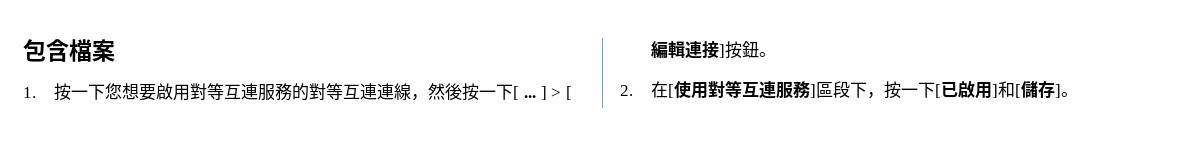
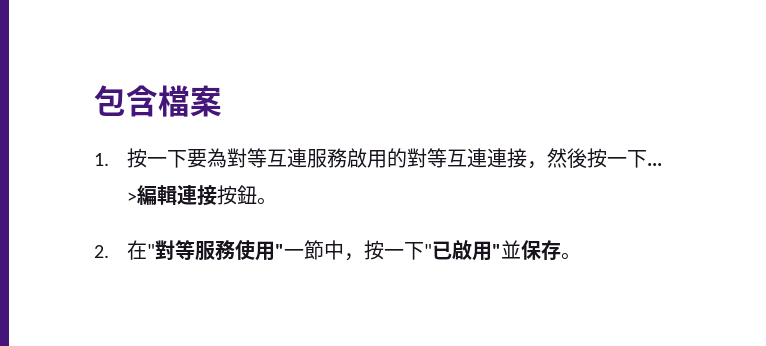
[105,83,293,101] 您想要啟用對等互連服務 -> [186,148,387,168] 要為對等互連服務啟用
[394,83,412,100] 線 -> [506,148,527,168] 接
[513,86,572,100] [ ... ] > [ -> [646,163,662,166] [126,192,137,203] ... >
[719,44,726,58] ] -> (217, 195) none
[668,80,1062,99] [使用對等互連服務]區段下，按一下[已啟用]和[儲存] -> [146,240,561,261] "對等服務使用"一節中，按一下"已啟用"並保存

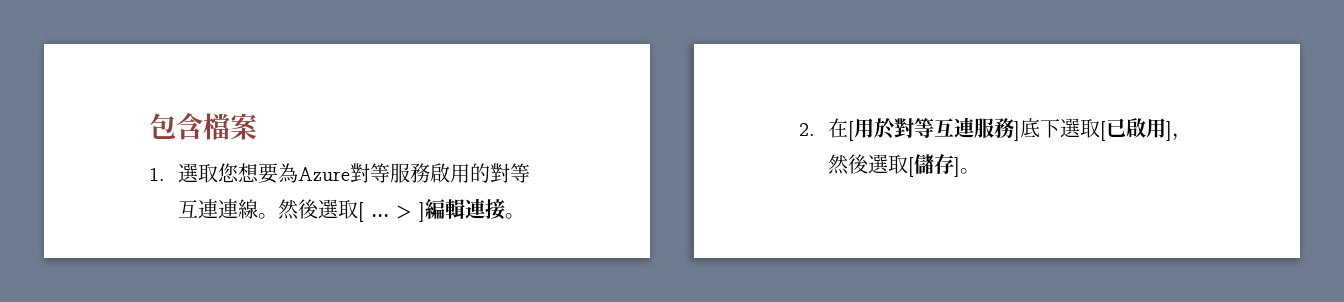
[126,148,307,168] 按一下要為對等互連 -> [177,163,390,184] 選取您想要為Azure對等
[506,148,647,169] 接，然後按一下 -> [237,199,364,222] 線。然後選取[
(137, 197) none -> [418,202,425,222] ]
[216,185,257,205] 按鈕 -> (505, 209) none
[146,240,561,261] "對等服務使用"一節中，按一下"已啟用"並保存 -> [847,117,1192,141] [827,154,960,177] [用於對等互連服務]底下選取[已啟用]，然後選取[儲存]

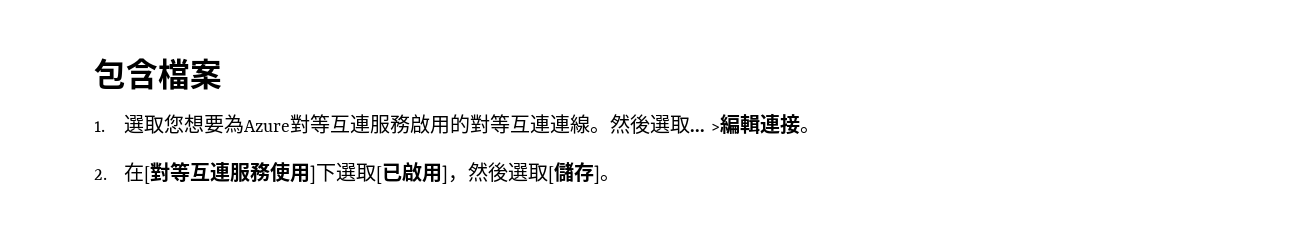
(390, 173) none -> [330,114,371,134] 互連
[357,202,364,222] [ -> (691, 124) none
[418,202,425,222] ] -> (720, 127) none
[853,117,1040,141] 用於對等互連服務]底 -> [150,161,317,184] 對等互連服務使用]

